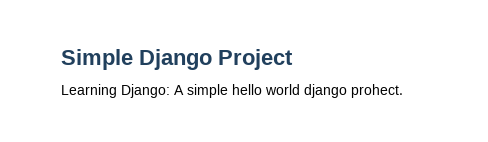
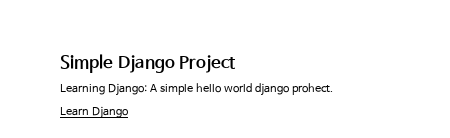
(403, 91) none -> [60,106,128,119] // Learn Django

